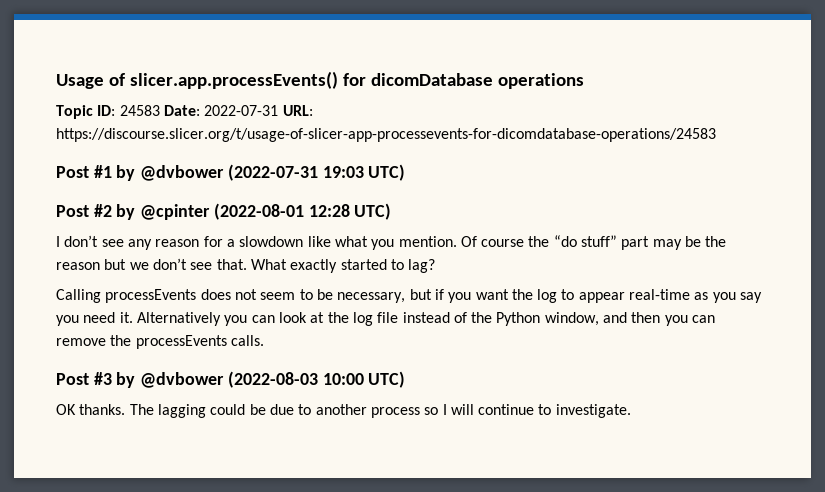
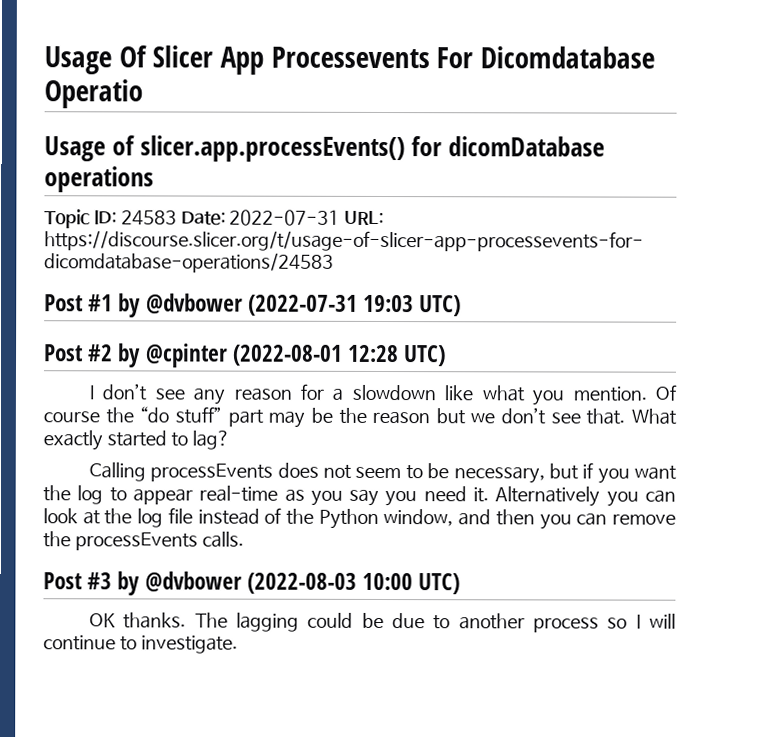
[56,74,104,89] Usage -> [44,45,656,75] [44,79,143,109] [44,136,106,162] Usage Of Slicer App Processevents For Dicomdatabase Operatio // Usage

